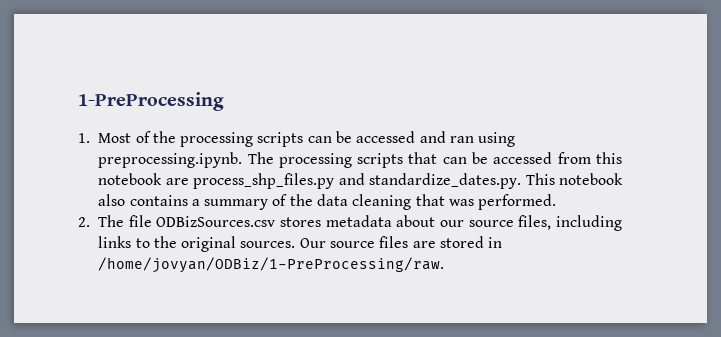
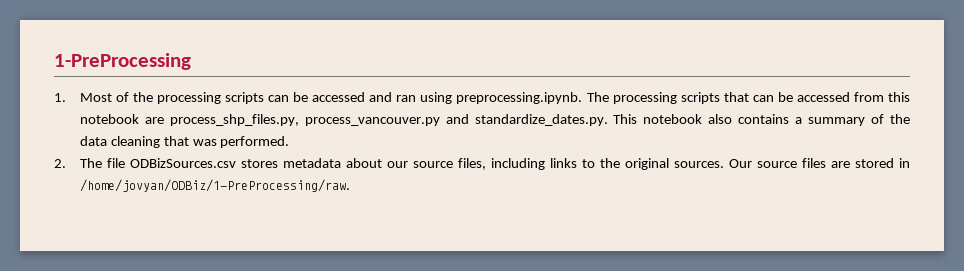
[193,173,335,189] process_shp_files.py -> [169,114,440,126] process_shp_files.py, process_vancouver.py

